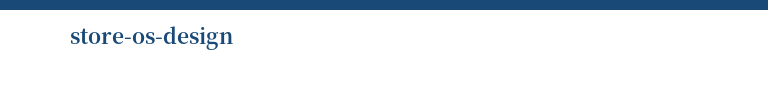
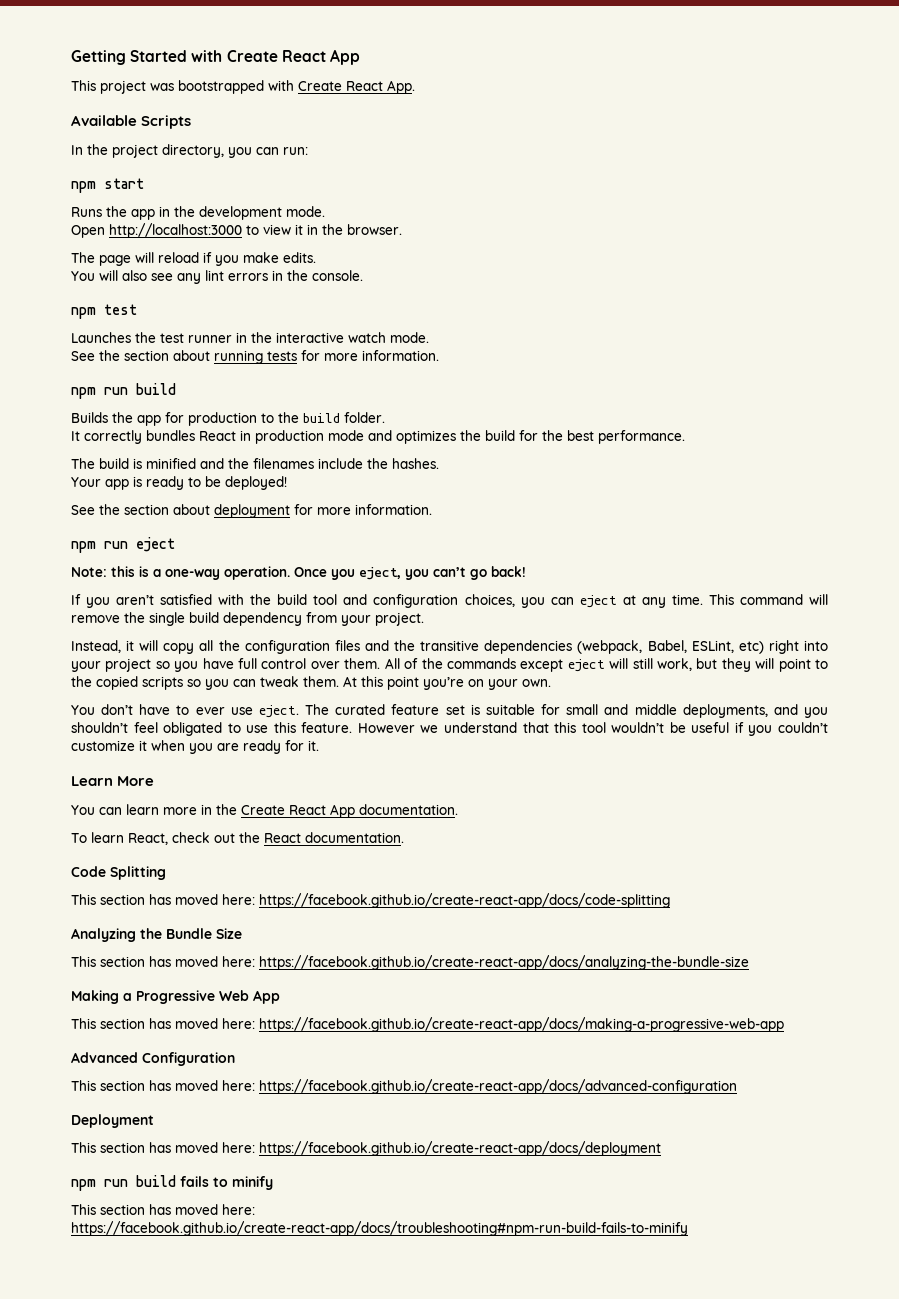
[70,26,233,50] store-os-design -> [71,49,360,65] [71,80,415,94] [71,115,192,129] [71,144,308,158] [71,178,144,193] [71,206,325,220] [71,223,402,238] [71,252,316,266] [71,270,363,284] [71,304,137,319] [71,332,429,343] [71,350,439,364] [71,383,176,399] [71,412,385,426] [71,430,685,444] [71,458,439,469] [71,476,287,490] [71,504,432,518] [71,537,175,553] [71,566,526,580] [71,594,828,608] [71,612,424,626] [71,640,829,654] [71,658,828,672] [71,676,551,690] [71,704,828,718] [71,722,828,736] [71,740,319,754] [71,776,155,786] [71,804,458,818] [71,832,404,845] [71,866,166,880] [71,893,670,908] [71,928,242,942] [71,955,749,970] [71,990,280,1004] [71,1017,784,1032] [71,1052,235,1066] [71,1079,737,1094] [71,1114,154,1128] [71,1141,661,1156] [71,1175,273,1191] [71,1204,255,1215] [71,1221,688,1236] Getting Started with Create React App // This project was bootstrapped with Create React App. // Available Scripts // In the project directory, you can run: // npm start // Runs the app in the development mode. // Open http://localhost:3000 to view it in the browser. // The page will reload if you make edits. // You will also see any lint errors in the console. // npm test // Launches the test runner in the interactive watch mode. // See the section about running tests for more information. // npm run build // Builds the app for production to the build folder. // It correctly bundles React in production mode and optimizes the build for the best performance. // The build is minified and the filenames include the hashes. // Your app is ready to be deployed! // See the section about deployment for more information. // npm run eject // Note: this is a one-way operation. Once you eject, you can’t go back! // If you aren’t satisfied with the build tool and configuration choices, you can eject at any time. This command will remove the single build dependency from your project. // Instead, it will copy all the configuration files and the transitive dependencies (webpack, Babel, ESLint, etc) right into your project so you have full control over them. All of the commands except eject will still work, but they will point to the copied scripts so you can tweak them. At this point you’re on your own. // You don’t have to ever use eject. The curated feature set is suitable for small and middle deployments, and you shouldn’t feel obligated to use this feature. However we understand that this tool wouldn’t be useful if you couldn’t customize it when you are ready for it. // Learn More // You can learn more in the Create React App documentation. // To learn React, check out the React documentation. // Code Splitting // This section has moved here: https://facebook.github.io/create-react-app/docs/code-splitting // Analyzing the Bundle Size // This section has moved here: https://facebook.github.io/create-react-app/docs/analyzing-the-bundle-size // Making a Progressive Web App // This section has moved here: https://facebook.github.io/create-react-app/docs/making-a-progressive-web-app // Advanced Configuration // This section has moved here: https://facebook.github.io/create-react-app/docs/advanced-configuration // Deployment // This section has moved here: https://facebook.github.io/create-react-app/docs/deployment // npm run build fails to minify // This section has moved here: https://facebook.github.io/create-react-app/docs/troubleshooting#npm-run-build-fails-to-minify

